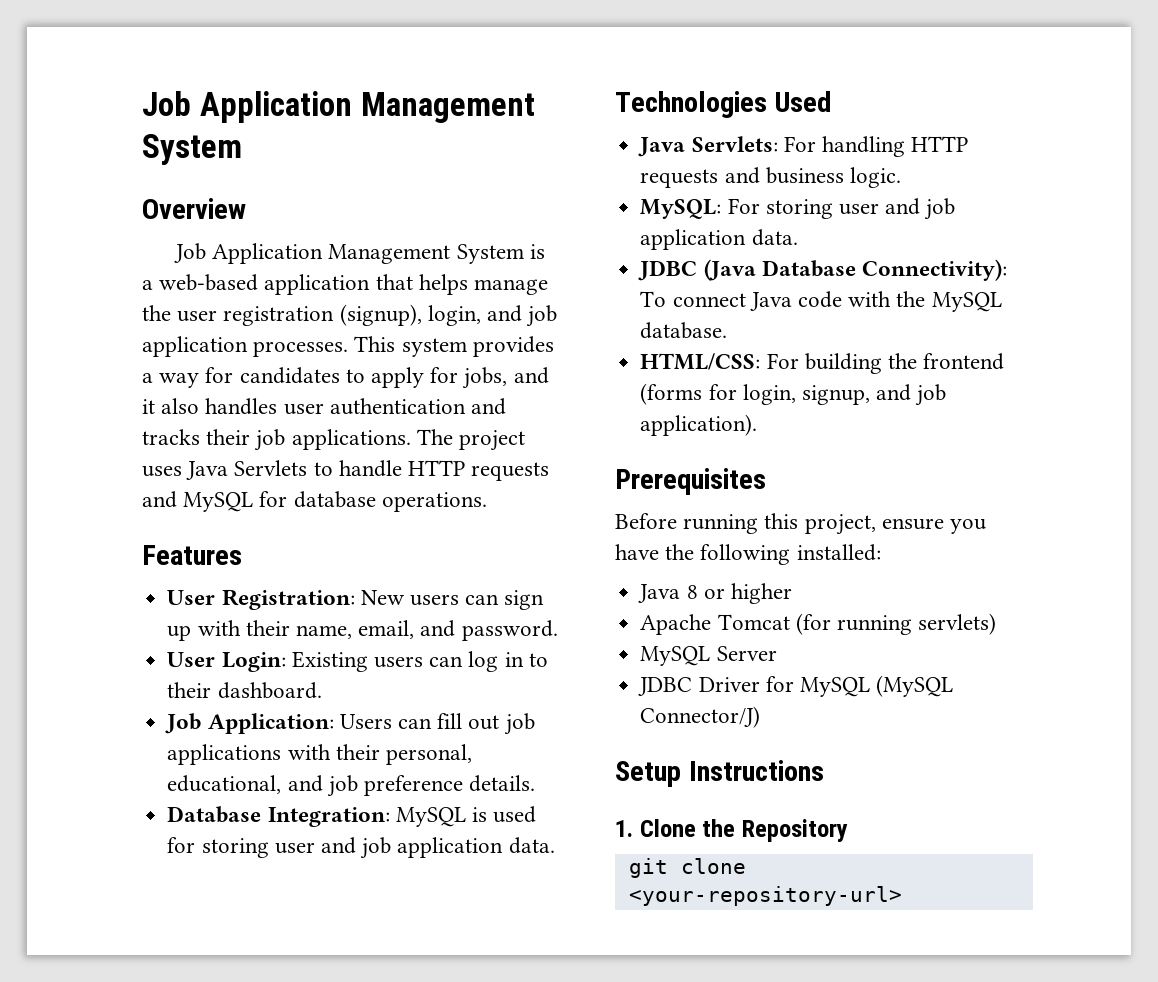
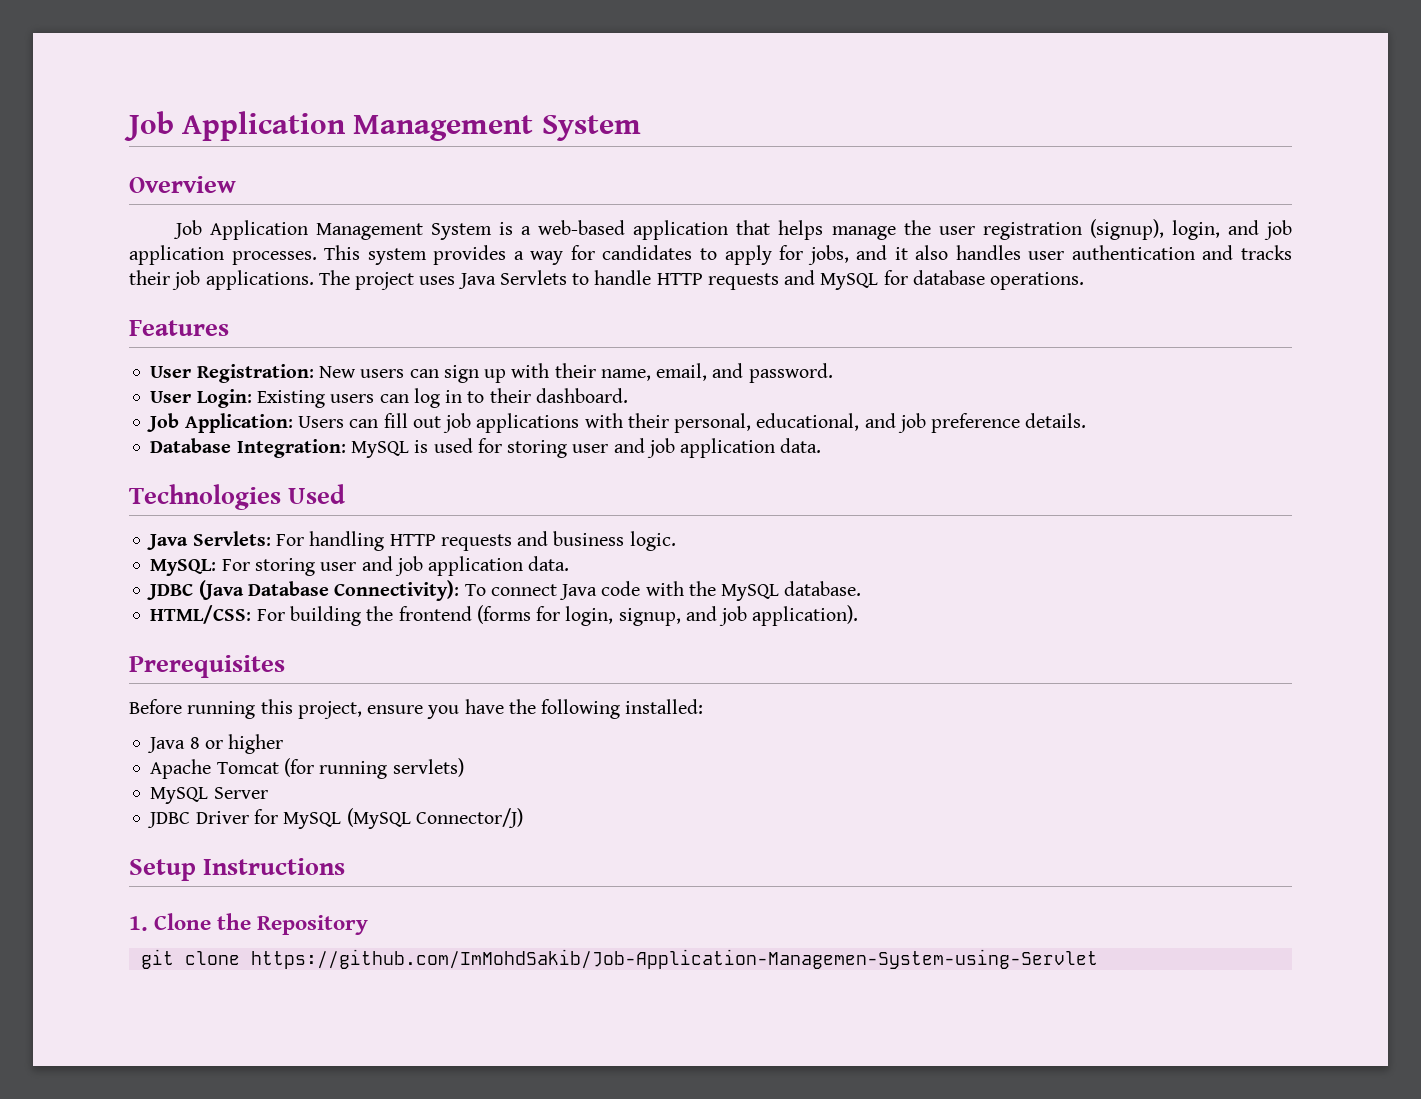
[628,886,902,906] <your-repository-url> -> [250,949,1098,969] https://github.com/ImMohdSakib/Job-Application-Managemen-System-using-Servlet

